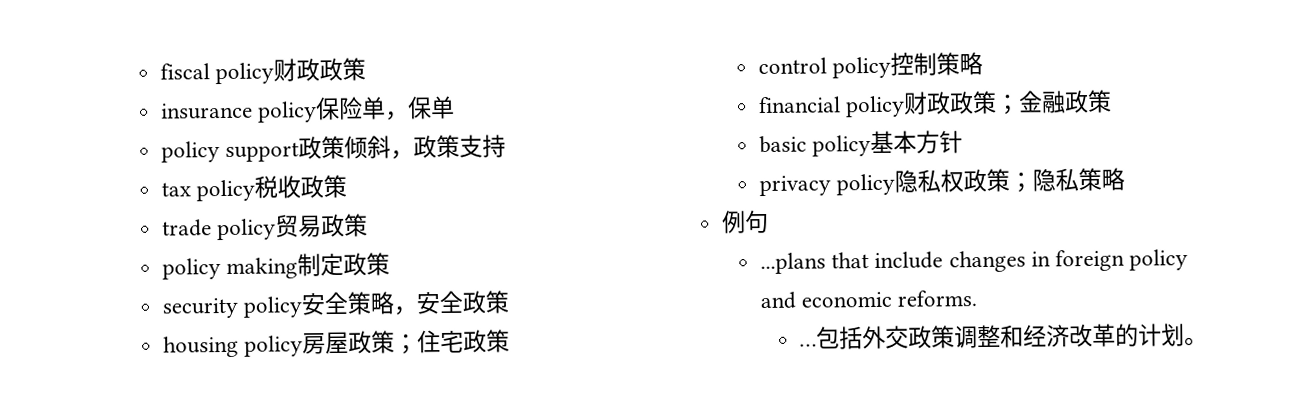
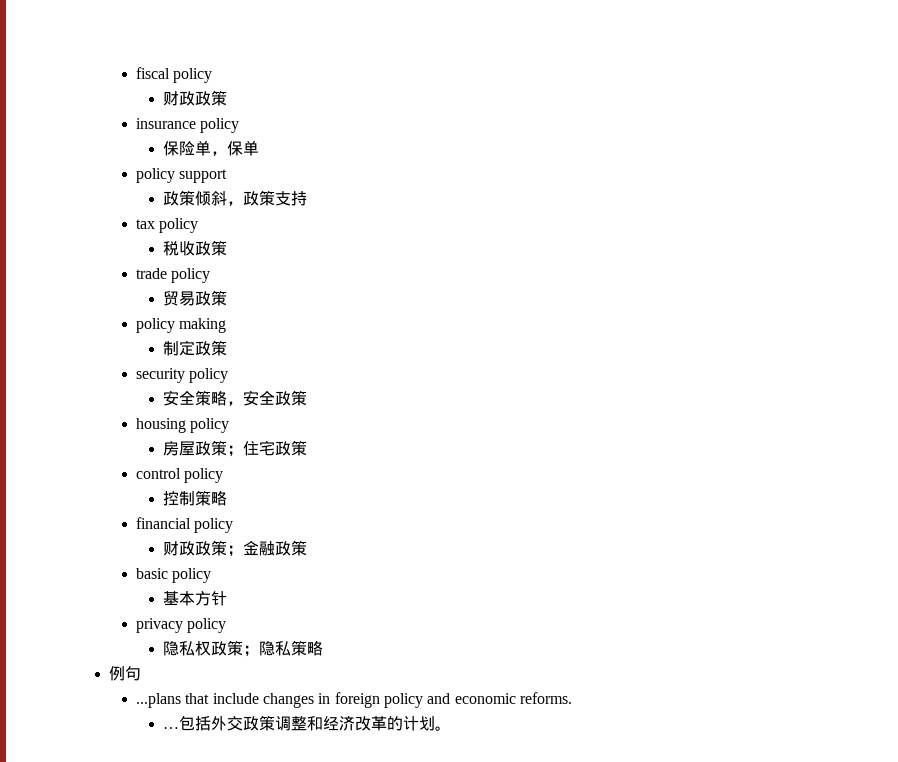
(275, 73) none -> (213, 75) //
(318, 112) none -> (240, 125) //
(300, 152) none -> (228, 176) //
(256, 190) none -> (199, 225) //
(277, 229) none -> (211, 275) //
(299, 268) none -> (227, 325) //
(303, 307) none -> (229, 375) //
(304, 346) none -> (230, 425) //
(892, 67) none -> (224, 475) //
(906, 106) none -> (234, 525) //
(872, 146) none -> (212, 575) //
(896, 184) none -> (227, 625) //

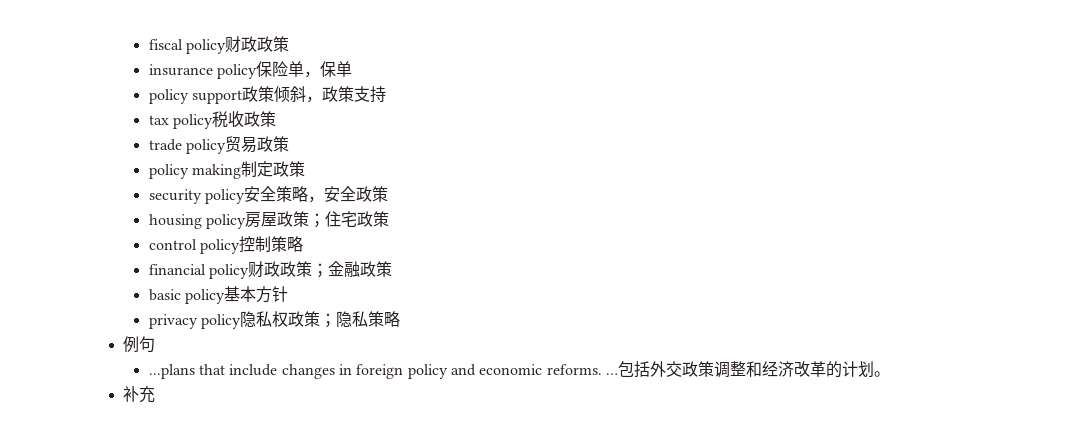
(213, 75) // -> (226, 46) none
(240, 125) // -> (257, 71) none
(228, 176) // -> (242, 97) none
(199, 225) // -> (213, 121) none
(211, 275) // -> (226, 146) none
(227, 325) // -> (241, 171) none
(229, 375) // -> (245, 196) none
(230, 425) // -> (246, 221) none
(224, 475) // -> (240, 246) none
(234, 525) // -> (249, 271) none
(212, 575) // -> (225, 296) none
(227, 625) // -> (241, 321) none
(573, 698) // -> (602, 369) none
(451, 728) none -> [123,386,156,403] // 补充

